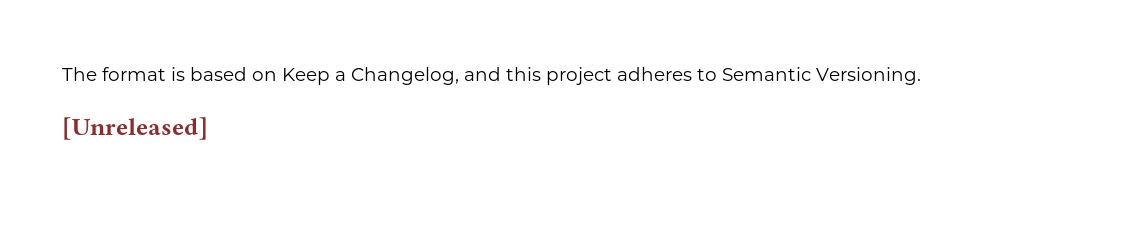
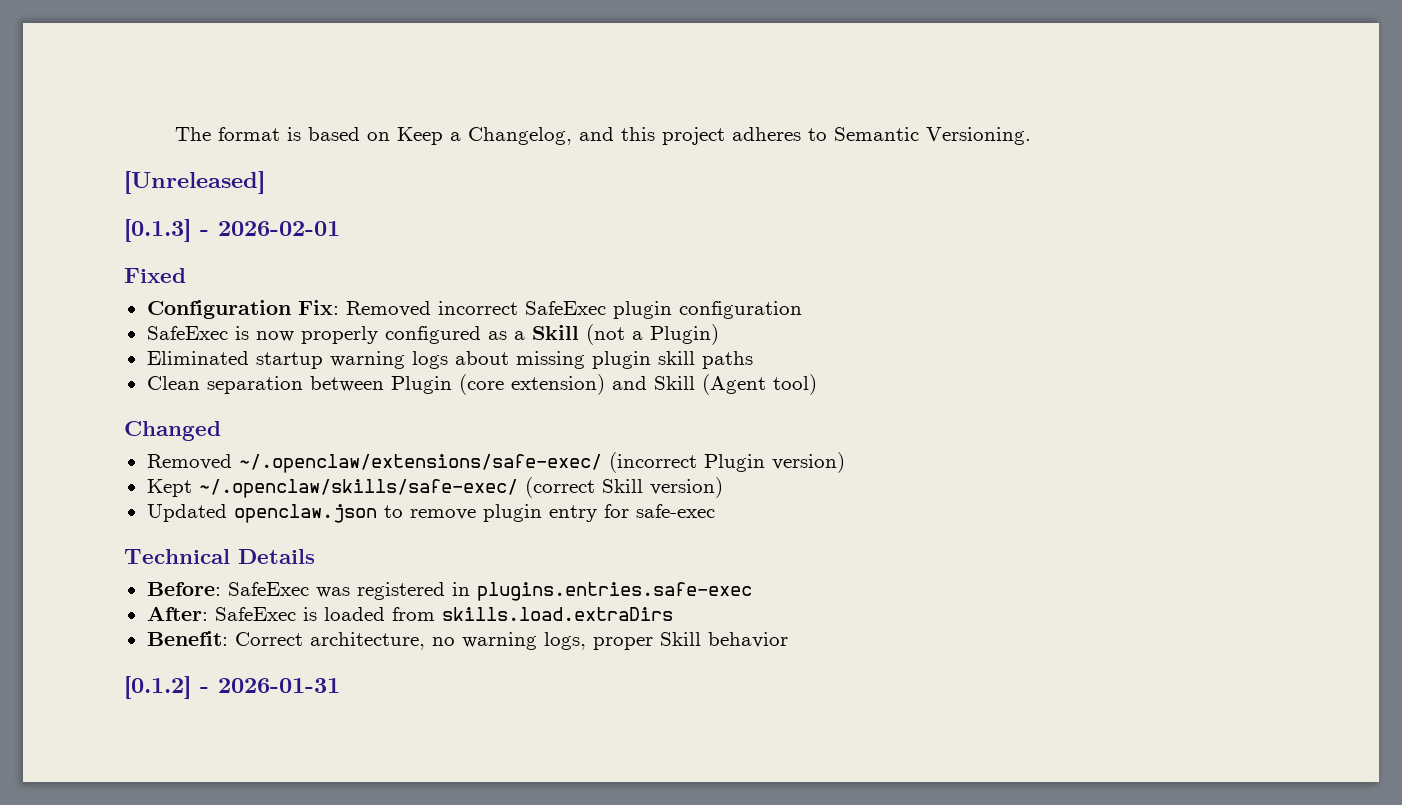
(208, 128) none -> [124,219,340,242] [124,268,186,283] [146,300,802,319] [146,324,719,345] [146,351,753,369] [146,374,817,395] [124,421,221,441] [146,452,845,473] [146,477,723,498] [146,504,715,523] [124,549,315,564] [146,582,752,601] [146,606,673,621] [146,631,788,650] [124,676,340,699] // [0.1.3] - 2026-02-01 // Fixed // Configuration Fix: Removed incorrect SafeExec plugin configuration // SafeExec is now properly configured as a Skill (not a Plugin) // Eliminated startup warning logs about missing plugin skill paths // Clean separation between Plugin (core extension) and Skill (Agent tool) // Changed // Removed ~/.openclaw/extensions/safe-exec/ (incorrect Plugin version) // Kept ~/.openclaw/skills/safe-exec/ (correct Skill version) // Updated openclaw.json to remove plugin entry for safe-exec // Technical Details // Before: SafeExec was registered in plugins.entries.safe-exec // After: SafeExec is loaded from skills.load.extraDirs // Benefit: Correct architecture, no warning logs, proper Skill behavior // [0.1.2] - 2026-01-31

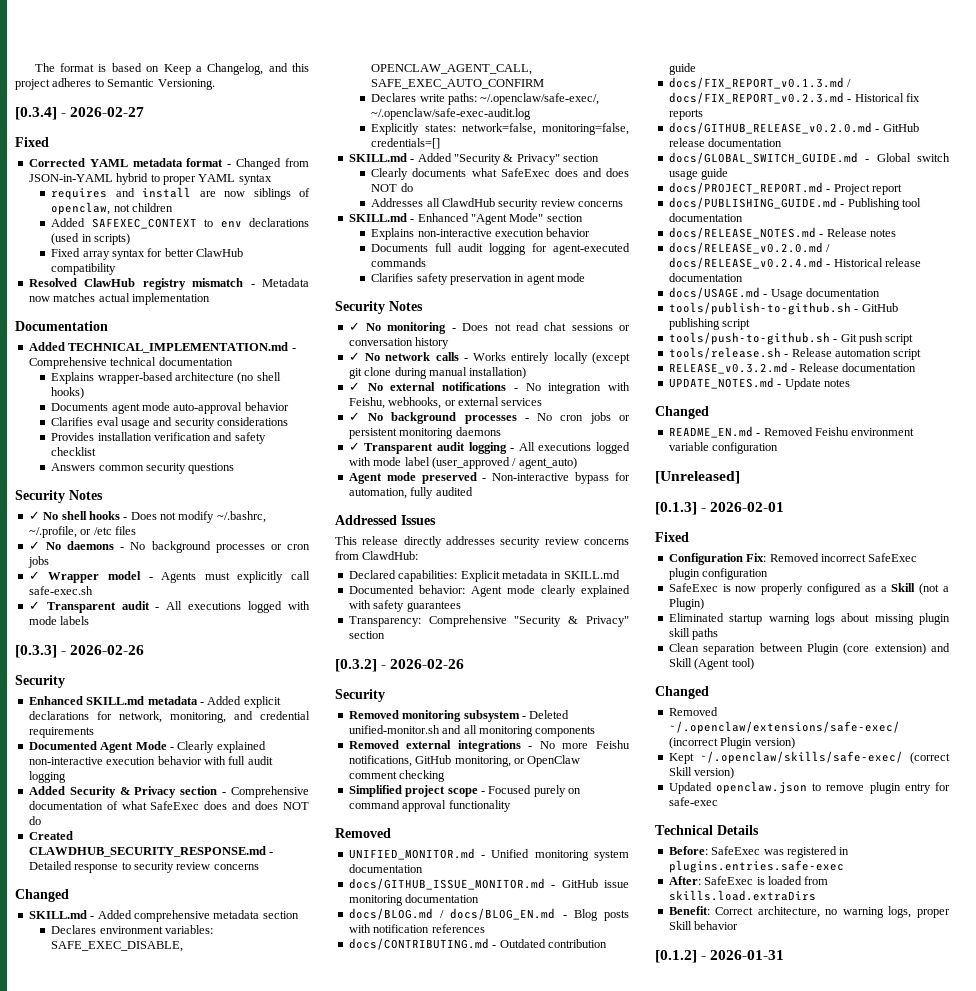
(1032, 136) none -> [15,107,145,120] [15,137,49,147] [28,158,309,170] [28,173,272,185] [51,187,310,200] [51,202,174,215] [51,218,309,229] [51,233,131,245] [51,248,244,260] [51,263,117,275] [28,278,309,290] [28,293,210,305] [15,321,108,331] [28,342,296,353] [28,357,233,369] [51,372,281,384] [51,387,85,399] [51,402,289,414] [51,417,289,429] [51,432,266,444] [51,447,97,456] [51,463,235,474] [15,490,103,503] [28,511,266,523] [28,526,136,538] [28,541,310,553] [27,556,49,568] [28,571,310,583] [28,586,93,595] [28,601,310,613] [28,616,90,625] [15,645,145,658] [15,675,65,688] [28,696,281,708] [28,711,310,723] [28,727,94,738] [28,741,266,753] [28,756,273,765] [28,771,66,783] [28,786,309,798] [28,801,309,810] [28,816,41,825] [28,831,73,840] [28,846,274,857] [28,861,259,873] [15,889,69,902] [28,910,299,922] [51,925,214,934] [51,941,184,952] [371,64,533,75] [371,79,545,89] [371,93,600,105] [371,108,532,120] [371,123,629,135] [371,138,441,149] [348,153,599,165] [371,168,629,180] [371,183,413,192] [371,198,624,210] [348,213,583,225] [371,228,591,240] [371,243,630,255] [371,258,427,267] [371,273,586,285] [335,301,423,314] [348,322,630,334] [348,337,450,349] [348,352,630,364] [348,367,527,379] [348,382,630,394] [348,397,543,409] [348,412,630,424] [348,427,501,439] [348,442,630,454] [348,457,577,469] [348,472,630,484] [348,487,473,499] [335,515,436,525] [335,536,629,548] [335,551,419,560] [348,570,620,582] [348,585,630,597] [348,600,461,612] [348,615,629,627] [348,631,385,639] [335,659,465,672] [335,689,385,702] [348,710,570,722] [348,725,596,737] [348,740,630,752] [348,755,581,767] [348,770,446,782] [348,785,581,797] [348,800,511,812] [335,828,391,838] [348,848,629,861] [348,864,423,873] [348,878,629,890] [348,894,480,906] [348,908,629,921] [348,924,485,933] [348,938,607,950] [668,63,696,75] [668,77,852,89] [668,92,920,104] [668,109,703,120] [668,122,919,134] [668,138,783,147] [668,152,950,164] [668,168,729,180] [668,182,902,195] [668,197,921,210] [668,213,743,222] [668,227,896,239] [668,242,831,254] [668,257,921,269] [668,273,743,282] [668,287,880,300] [668,302,898,315] [668,318,751,330] [668,332,914,345] [668,347,922,360] [668,362,916,374] [668,377,850,390] [655,406,709,419] [668,426,915,438] [668,442,779,454] // [0.3.4] - 2026-02-27 // Fixed // Corrected YAML metadata format - Changed from JSON-in-YAML hybrid to proper YAML syntax // requires and install are now siblings of openclaw, not children // Added SAFEXEC_CONTEXT to env declarations (used in scripts) // Fixed array syntax for better ClawHub compatibility // Resolved ClawHub registry mismatch - Metadata now matches actual implementation // Documentation // Added TECHNICAL_IMPLEMENTATION.md - Comprehensive technical documentation // Explains wrapper-based architecture (no shell hooks) // Documents agent mode auto-approval behavior // Clarifies eval usage and security considerations // Provides installation verification and safety checklist // Answers common security questions // Security Notes // ✓ No shell hooks - Does not modify ~/.bashrc, ~/.profile, or /etc files // ✓ No daemons - No background processes or cron jobs // ✓ Wrapper model - Agents must explicitly call safe-exec.sh // ✓ Transparent audit - All executions logged with mode labels // [0.3.3] - 2026-02-26 // Security // Enhanced SKILL.md metadata - Added explicit declarations for network, monitoring, and credential requirements // Documented Agent Mode - Clearly explained non-interactive execution behavior with full audit logging // Added Security & Privacy section - Comprehensive documentation of what SafeExec does and does NOT do // Created CLAWDHUB_SECURITY_RESPONSE.md - Detailed response to security review concerns // Changed // SKILL.md - Added comprehensive metadata section // Declares environment variables: SAFE_EXEC_DISABLE, OPENCLAW_AGENT_CALL, SAFE_EXEC_AUTO_CONFIRM // Declares write paths: ~/.openclaw/safe-exec/, ~/.openclaw/safe-exec-audit.log // Explicitly states: network=false, monitoring=false, credentials=[] // SKILL.md - Added "Security & Privacy" section // Clearly documents what SafeExec does and does NOT do // Addresses all ClawdHub security review concerns // SKILL.md - Enhanced "Agent Mode" section // Explains non-interactive execution behavior // Documents full audit logging for agent-executed commands // Clarifies safety preservation in agent mode // Security Notes // ✓ No monitoring - Does not read chat sessions or conversation history // ✓ No network calls - Works entirely locally (except git clone during manual installation) // ✓ No external notifications - No integration with Feishu, webhooks, or external services // ✓ No background processes - No cron jobs or persistent monitoring daemons // ✓ Transparent audit logging - All executions logged with mode label (user_approved / agent_auto) // Agent mode preserved - Non-interactive bypass for automation, fully audited // Addressed Issues // This release directly addresses security review concerns from ClawdHub: // Declared capabilities: Explicit metadata in SKILL.md // Documented behavior: Agent mode clearly explained with safety guarantees // Transparency: Comprehensive "Security & Privacy" section // [0.3.2] - 2026-02-26 // Security // Removed monitoring subsystem - Deleted unified-monitor.sh and all monitoring components // Removed external integrations - No more Feishu notifications, GitHub monitoring, or OpenClaw comment checking // Simplified project scope - Focused purely on command approval functionality // Removed // UNIFIED_MONITOR.md - Unified monitoring system documentation // docs/GITHUB_ISSUE_MONITOR.md - GitHub issue monitoring documentation // docs/BLOG.md / docs/BLOG_EN.md - Blog posts with notification references // docs/CONTRIBUTING.md - Outdated contribution guide // docs/FIX_REPORT_v0.1.3.md / docs/FIX_REPORT_v0.2.3.md - Historical fix reports // docs/GITHUB_RELEASE_v0.2.0.md - GitHub release documentation // docs/GLOBAL_SWITCH_GUIDE.md - Global switch usage guide // docs/PROJECT_REPORT.md - Project report // docs/PUBLISHING_GUIDE.md - Publishing tool documentation // docs/RELEASE_NOTES.md - Release notes // docs/RELEASE_v0.2.0.md / docs/RELEASE_v0.2.4.md - Historical release documentation // docs/USAGE.md - Usage documentation // tools/publish-to-github.sh - GitHub publishing script // tools/push-to-github.sh - Git push script // tools/release.sh - Release automation script // RELEASE_v0.3.2.md - Release documentation // UPDATE_NOTES.md - Update notes // Changed // README_EN.md - Removed Feishu environment variable configuration

